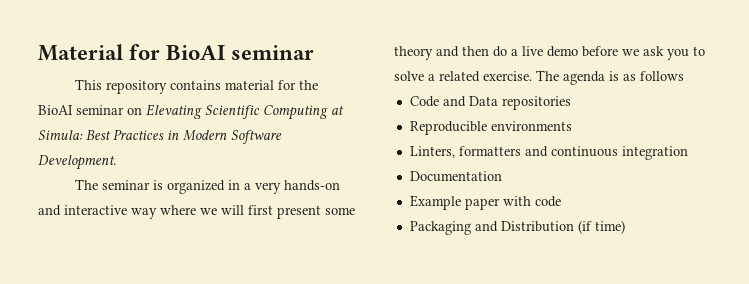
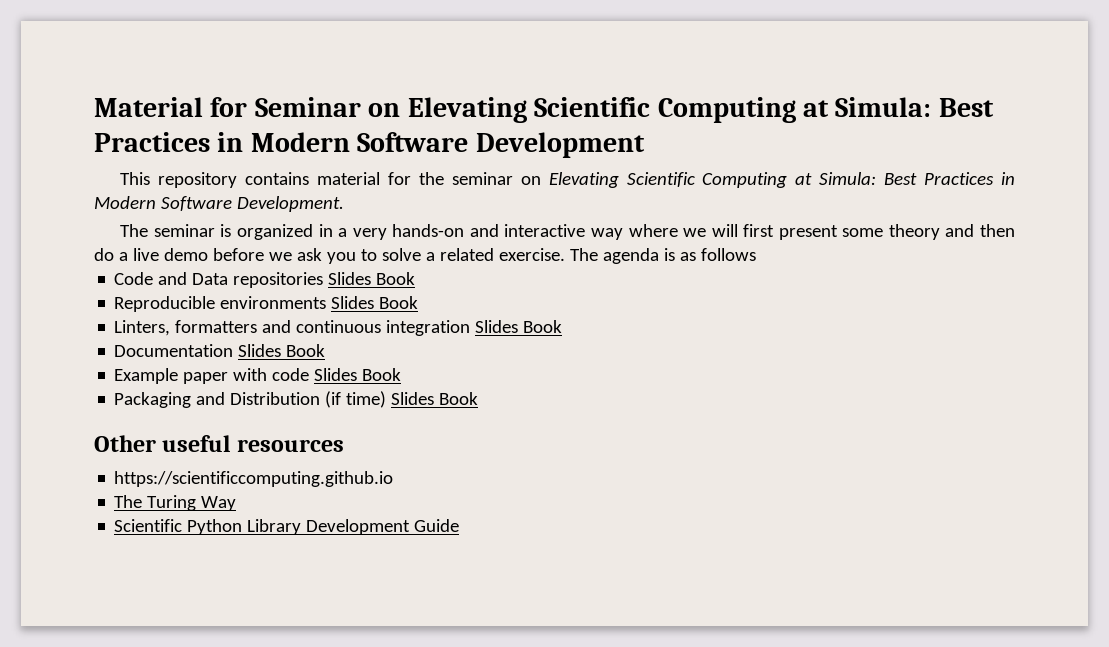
[166,45,315,60] BioAI seminar -> [254,97,994,123] [94,132,645,158] Seminar on Elevating Scientific Computing at Simula: Best Practices in Modern Software Development
[38,105,73,115] BioAI -> (444, 178) none
(571, 103) none -> [328,272,416,285] Slides Book
(572, 126) none -> [331,296,419,309] Slides Book
(688, 153) none -> [475,320,563,333] Slides Book
(502, 176) none -> [238,344,326,357] Slides Book
(561, 201) none -> [314,368,402,381] Slides Book
(625, 227) none -> [391,392,479,405] [94,435,344,452] [114,471,394,487] [114,495,237,511] [114,519,460,535] Slides Book // Other useful resources // https://scientificcomputing.github.io // The Turing Way // Scientific Python Library Development Guide

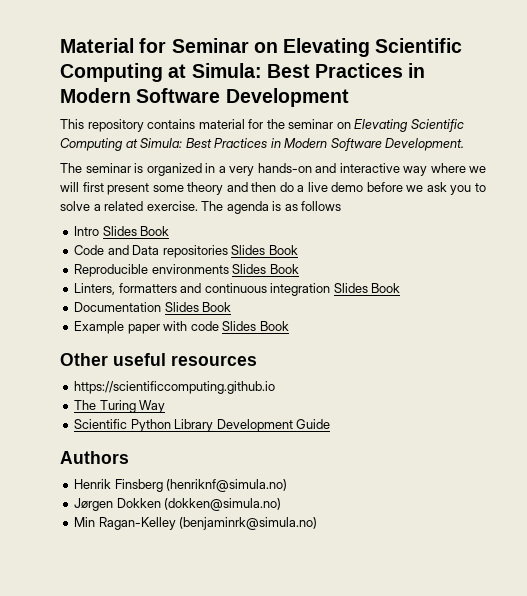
(756, 254) none -> [74,226,170,236] // Intro Slides Book
[114,391,479,408] // Packaging and Distribution (if time) Slides Book -> (289, 326) none
(460, 525) none -> [60,451,129,464] [74,479,288,492] [74,498,282,511] [74,517,318,530] // Authors // Henrik Finsberg (henriknf@simula.no) // Jørgen Dokken (dokken@simula.no) // Min Ragan-Kelley (benjaminrk@simula.no)

